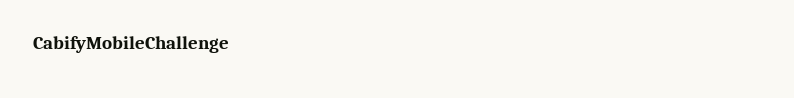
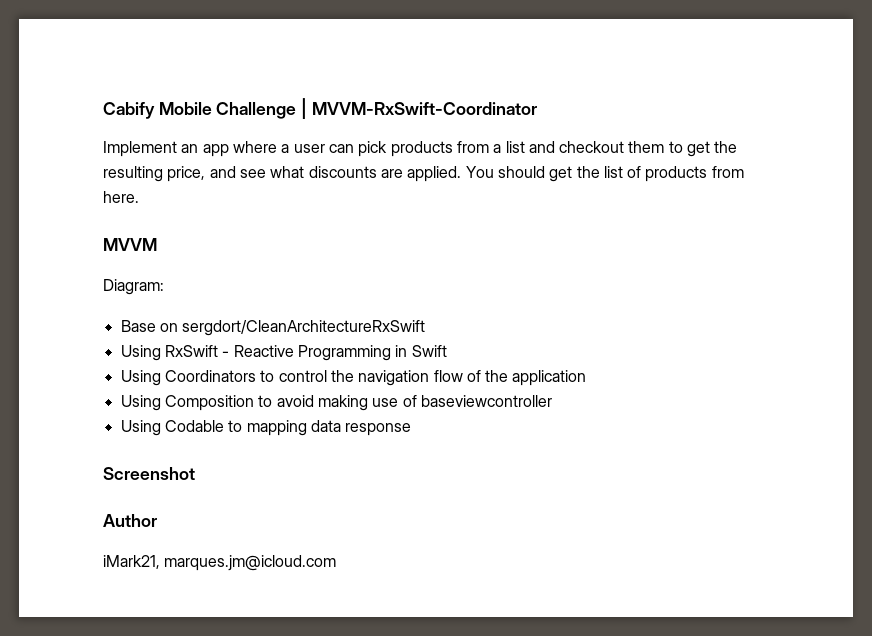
[33,36,229,53] CabifyMobileChallenge -> [103,98,537,119] [103,141,738,157] [103,166,744,182] [103,191,139,203] [103,238,157,251] [103,279,164,295] [120,320,426,336] [120,345,447,361] [120,370,587,386] [120,395,552,411] [120,420,412,436] [103,467,195,480] [103,514,157,527] [103,555,337,571] Cabify Mobile Challenge | MVVM-RxSwift-Coordinator // Implement an app where a user can pick products from a list and checkout them to get the resulting price, and see what discounts are applied. You should get the list of products from here. // MVVM // Diagram: // Base on sergdort/CleanArchitectureRxSwift // Using RxSwift - Reactive Programming in Swift // Using Coordinators to control the navigation flow of the application // Using Composition to avoid making use of baseviewcontroller // Using Codable to mapping data response // Screenshot // Author // iMark21, marques.jm@icloud.com

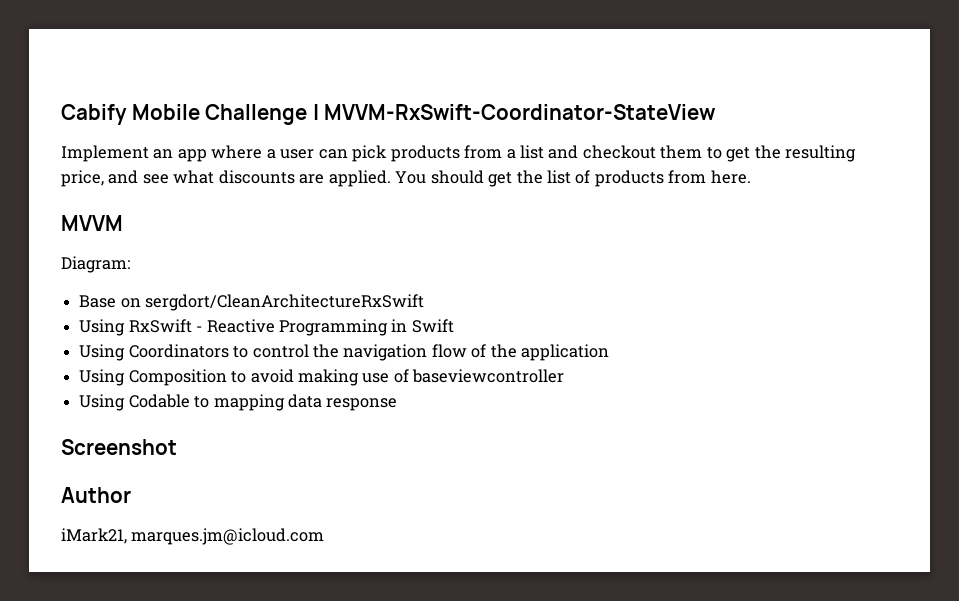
[311,102,537,115] MVVM-RxSwift-Coordinator -> [324,104,717,120] MVVM-RxSwift-Coordinator-StateView

